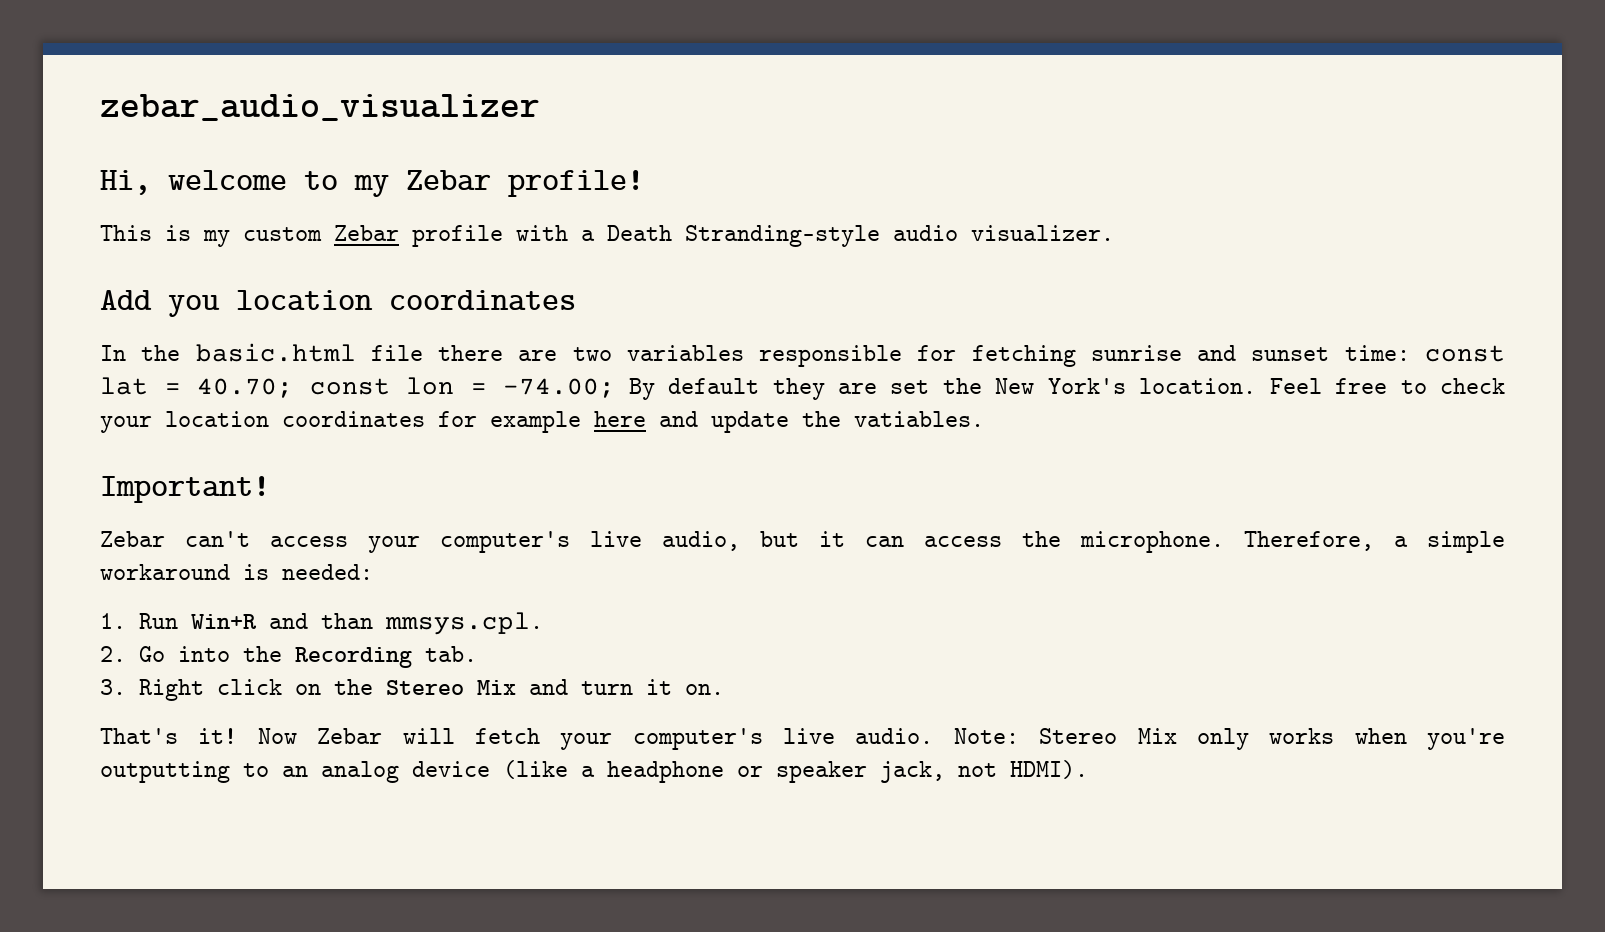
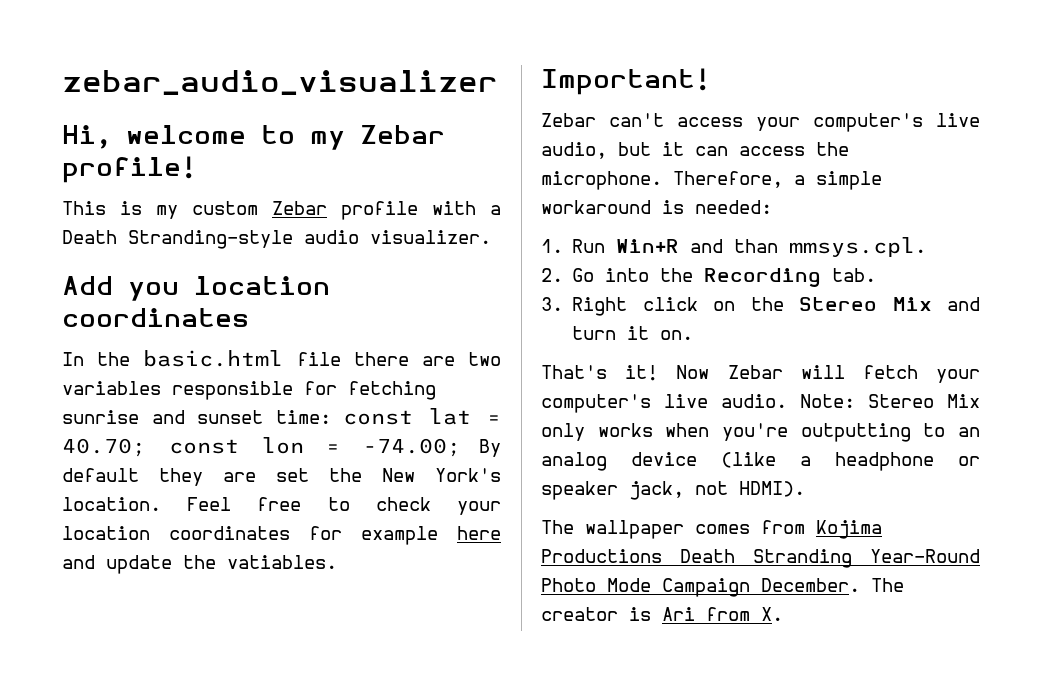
(1088, 769) none -> [541,520,882,539] [541,549,980,568] [541,578,904,597] [541,607,783,621] // The wallpaper comes from Kojima Productions Death Stranding Year-Round Photo Mode Campaign December. The creator is Ari from X.

